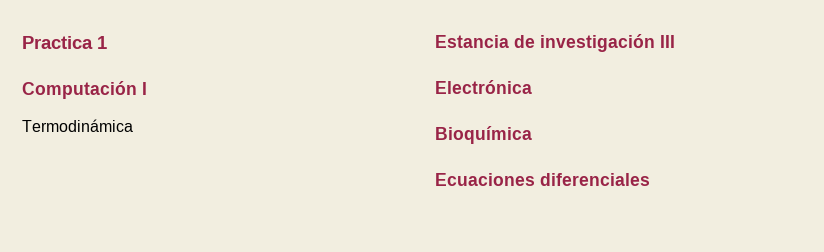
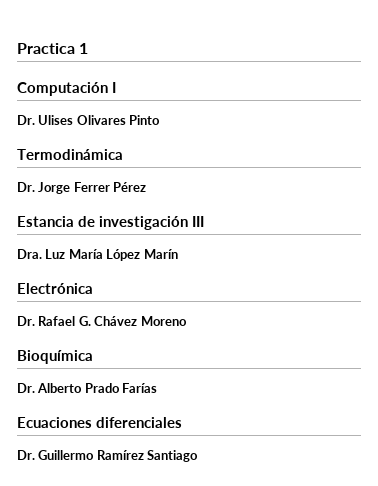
[22,119,133,132] [435,34,675,52] [435,80,532,94] [435,126,532,144] [435,173,650,186] Termodinámica // Estancia de investigación III // Electrónica // Bioquímica // Ecuaciones diferenciales -> [17,115,161,125] [17,149,123,160] [17,182,147,194] [17,216,204,230] [17,249,178,261] [17,283,93,294] [17,316,187,326] [17,350,93,364] [17,383,158,393] [17,417,182,428] [17,450,199,462] Dr. Ulises Olivares Pinto // Termodinámica // Dr. Jorge Ferrer Pérez // Estancia de investigación III // Dra. Luz María López Marín // Electrónica // Dr. Rafael G. Chávez Moreno // Bioquímica // Dr. Alberto Prado Farías // Ecuaciones diferenciales // Dr. Guillermo Ramírez Santiago

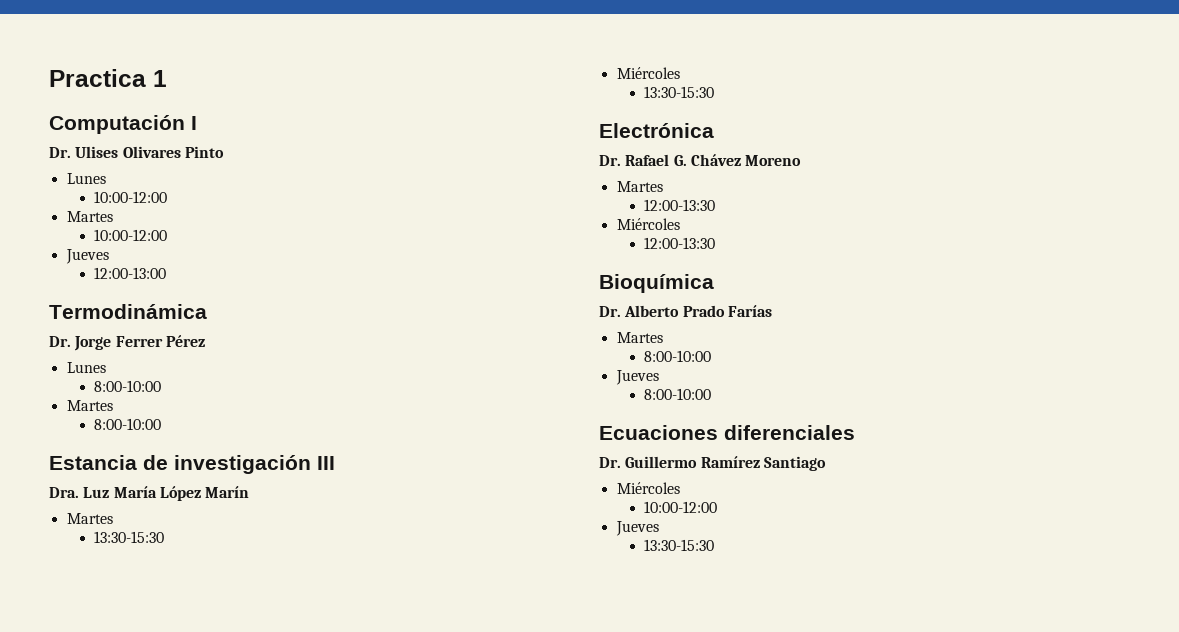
(161, 120) none -> [66,173,106,184] [94,191,168,203] [66,211,113,222] [94,229,168,241] [65,249,109,264] [94,267,167,279] // Lunes // 10:00-12:00 // Martes // 10:00-12:00 // Jueves // 12:00-13:00
(147, 187) none -> [66,362,106,373] [94,380,162,392] [66,400,113,411] [94,418,162,430] // Lunes // 8:00-10:00 // Martes // 8:00-10:00
(178, 254) none -> [66,513,113,524] [94,531,165,543] [616,67,680,79] [644,86,715,98] // Martes // 13:30-15:30 // Miércoles // 13:30-15:30
(187, 321) none -> [616,181,663,192] [644,199,716,211] [616,218,680,230] [644,237,716,249] // Martes // 12:00-13:30 // Miércoles // 12:00-13:30
(158, 388) none -> [616,332,663,343] [644,350,712,362] [615,370,659,385] [644,388,712,400] // Martes // 8:00-10:00 // Jueves // 8:00-10:00
(199, 456) none -> [616,482,680,494] [644,501,718,513] [615,521,659,536] [644,539,715,551] // Miércoles // 10:00-12:00 // Jueves // 13:30-15:30

